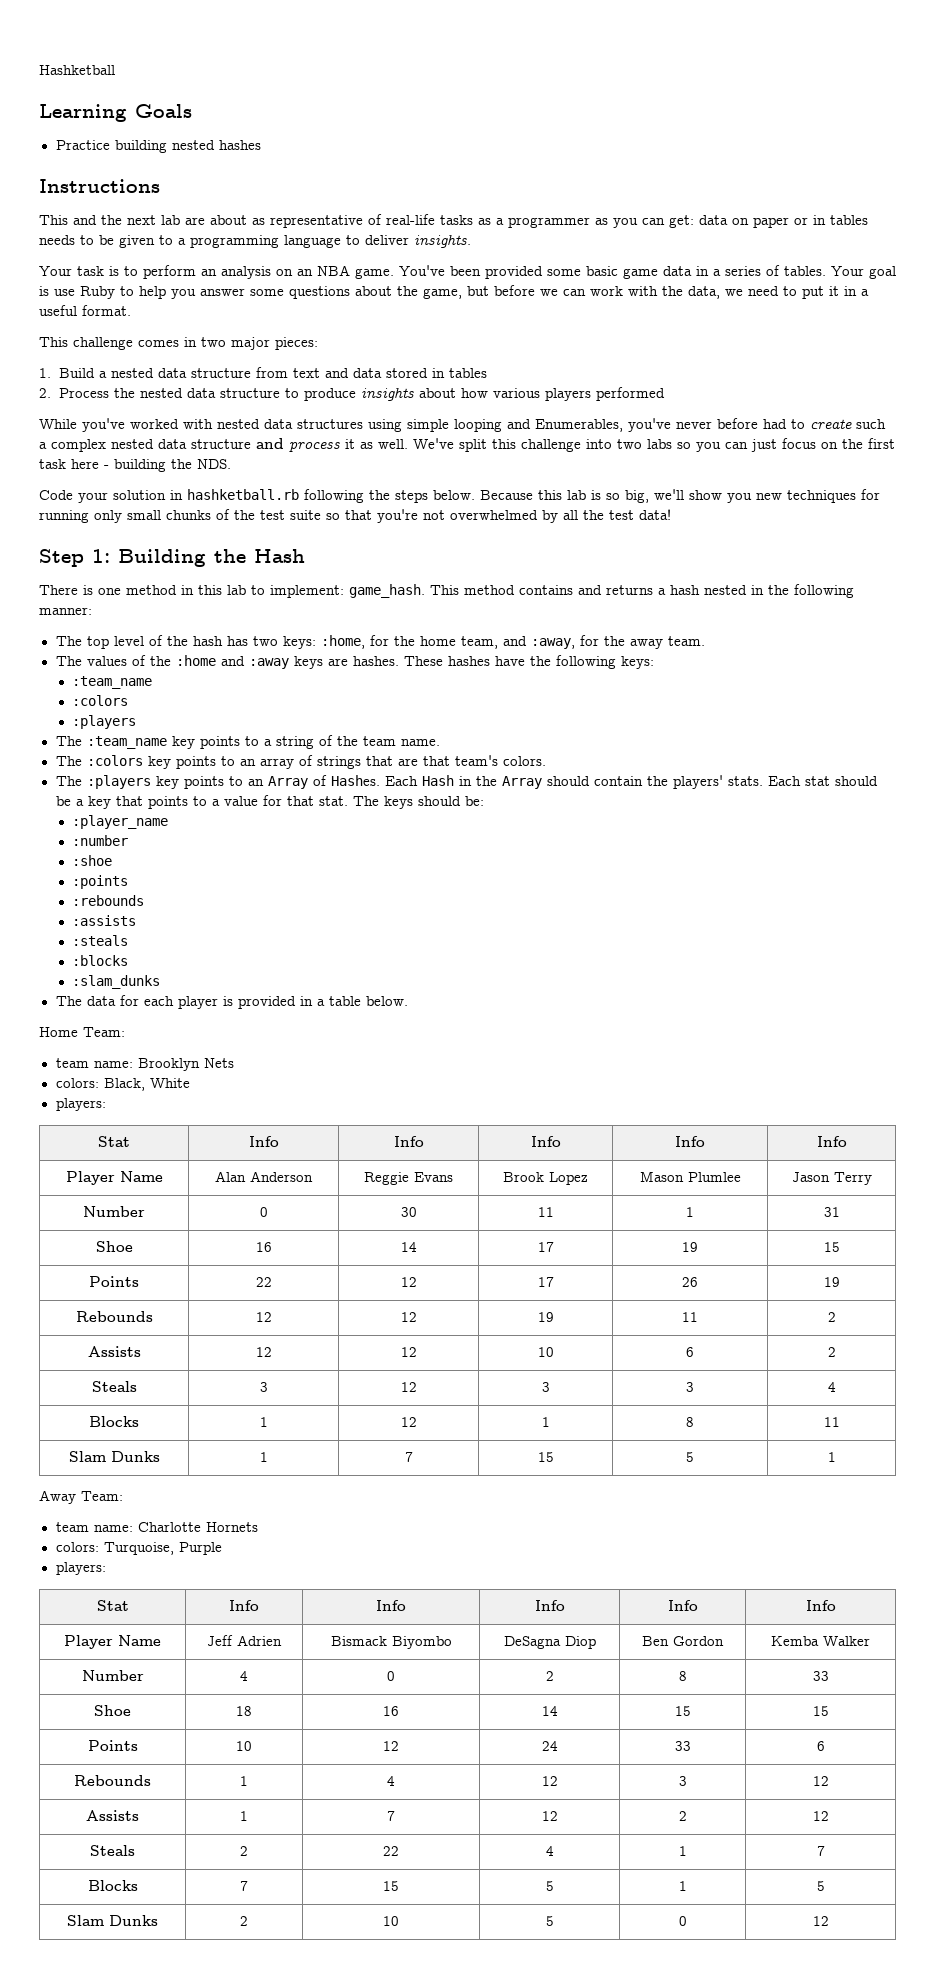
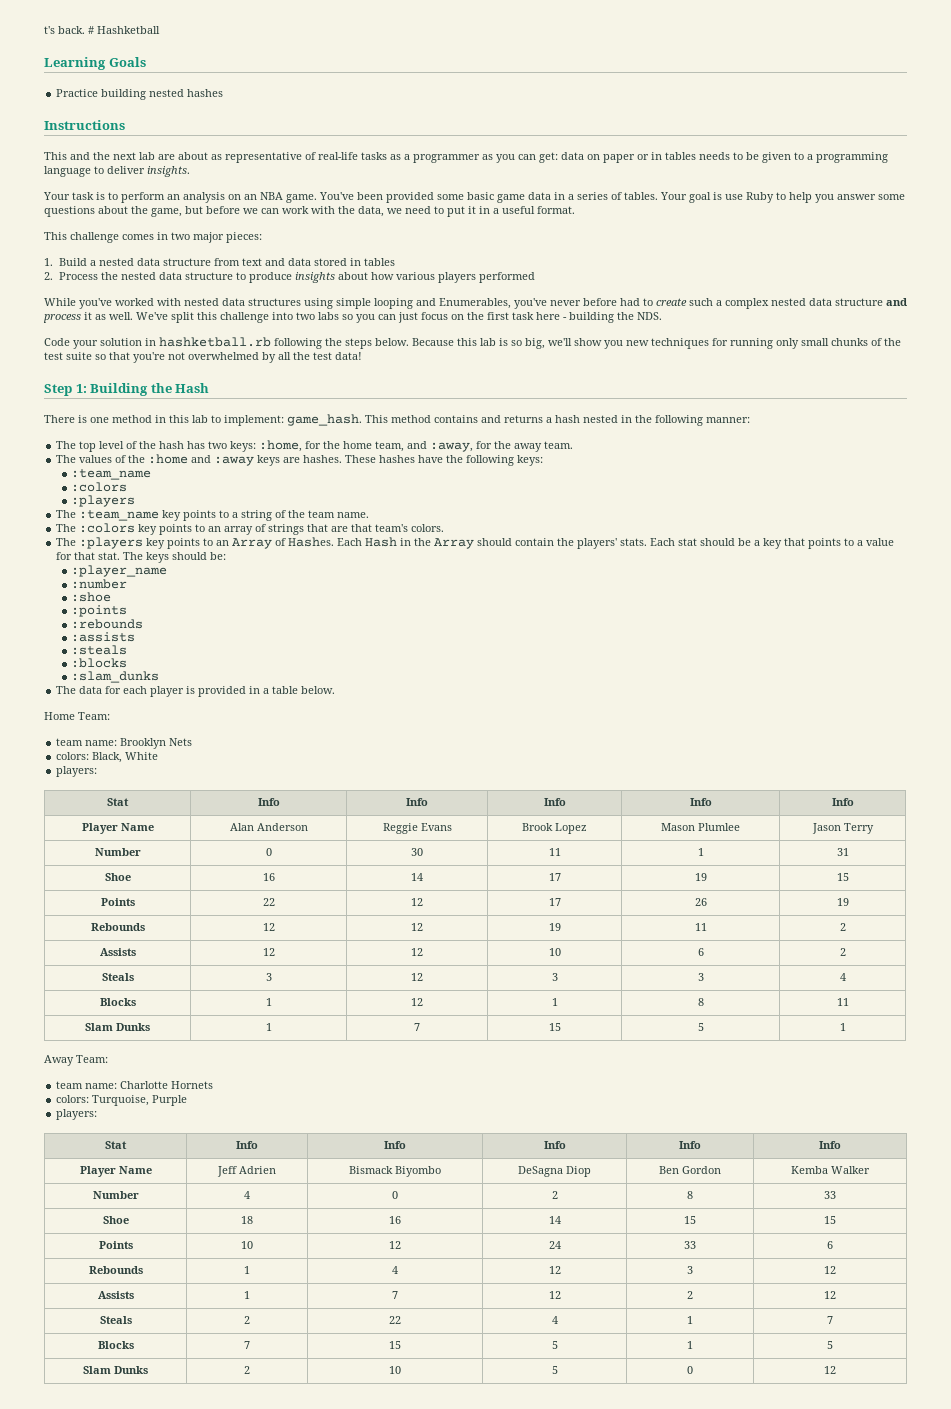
(39, 70) none -> [44,26,94,34] t's back. #

